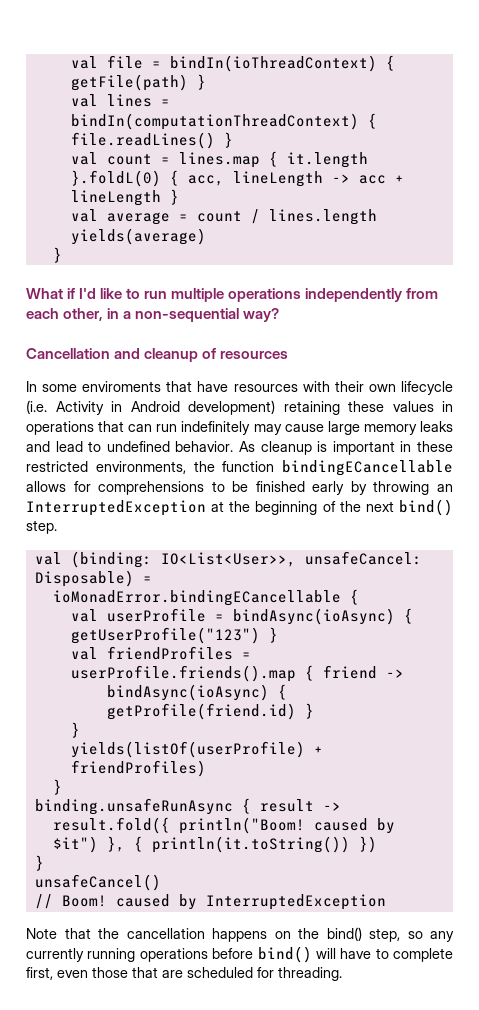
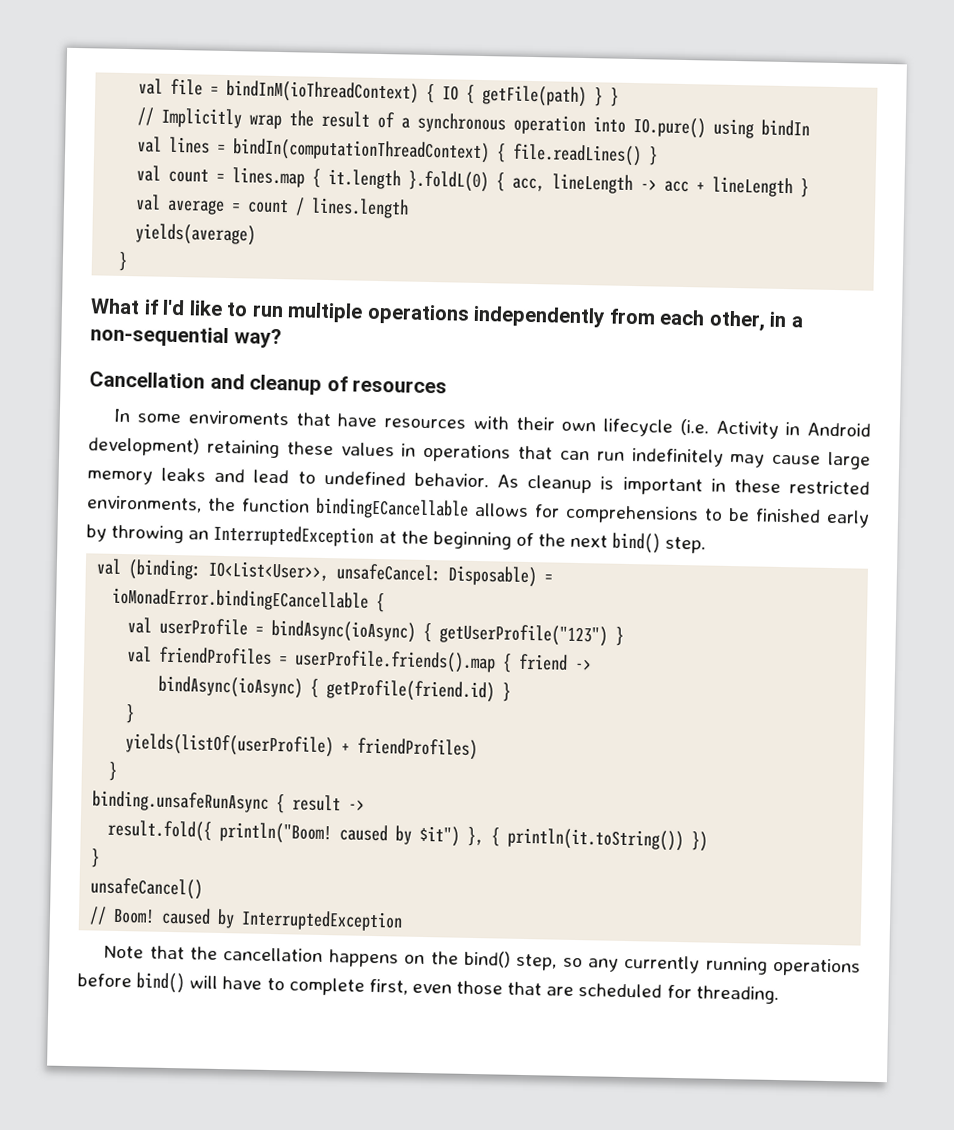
[169,55,377,72] bindIn(ioThreadContext) -> [226,79,460,104] bindInM(ioThreadContext) { IO
(206, 82) none -> [610,87,620,107] [137,107,811,139] } // // Implicitly wrap the result of a synchronous operation into IO.pure() using bindIn

